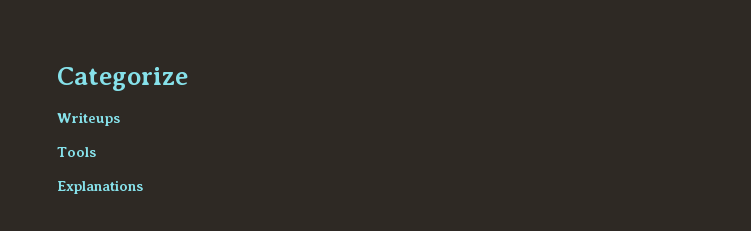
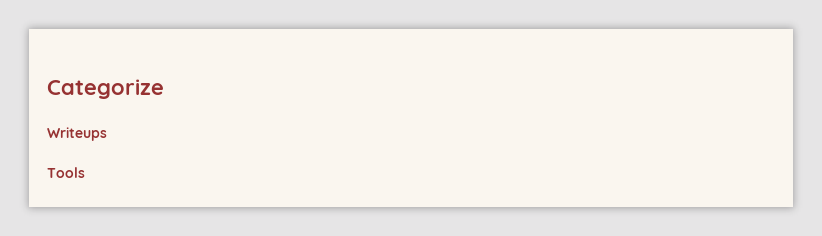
[57,180,143,194] // Explanations -> (85, 172) none

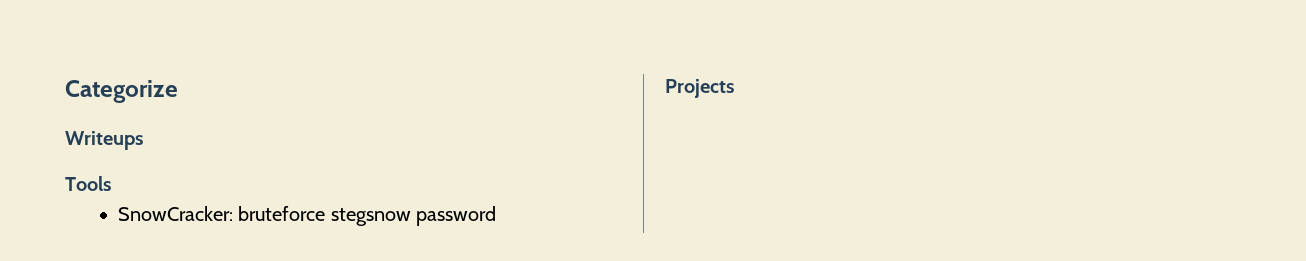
(85, 172) none -> [117,206,497,226] [665,79,734,98] // SnowCracker: bruteforce stegsnow password // Projects

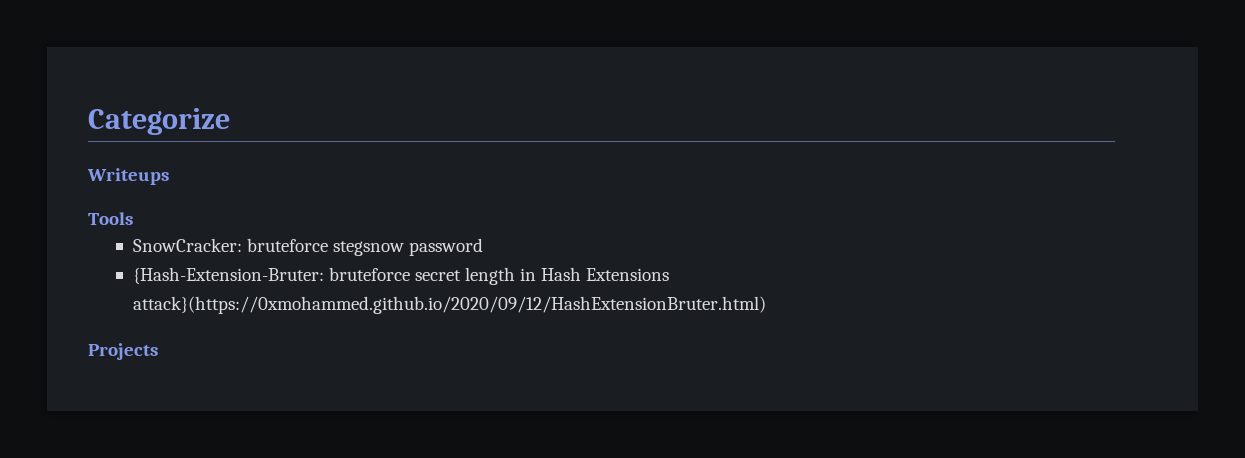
(497, 216) none -> [132,267,670,285] [132,296,766,314] // {Hash-Extension-Bruter: bruteforce secret length in Hash Extensions attack}(https://0xmohammed.github.io/2020/09/12/HashExtensionBruter.html)

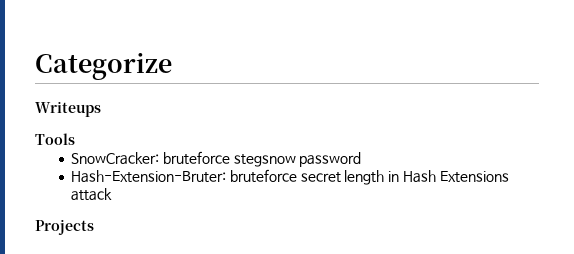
[132,267,324,284] {Hash-Extension-Bruter: -> [71,170,227,183] Hash-Extension-Bruter:
[132,296,766,314] attack}(https://0xmohammed.github.io/2020/09/12/HashExtensionBruter.html) -> [71,188,113,201] attack

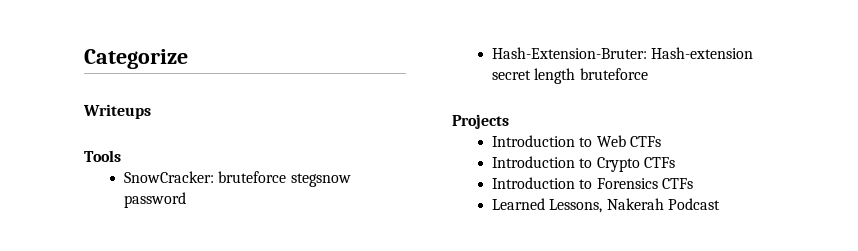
[229,169,297,183] bruteforce -> [651,47,754,59] Hash-extension
[388,170,509,183] [71,188,113,201] [35,219,94,235] in Hash Extensions attack // Projects -> [579,68,648,80] [452,114,509,129] [492,135,662,147] [492,156,676,172] [492,177,694,189] [492,198,721,213] bruteforce // Projects // Introduction to Web CTFs // Introduction to Crypto CTFs // Introduction to Forensics CTFs // Learned Lessons, Nakerah Podcast

